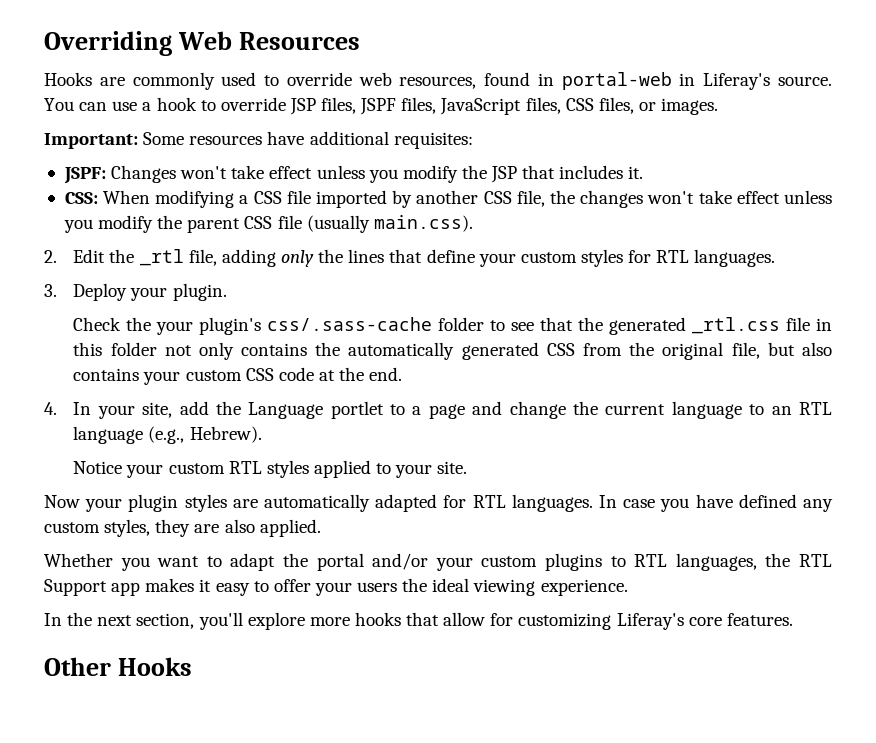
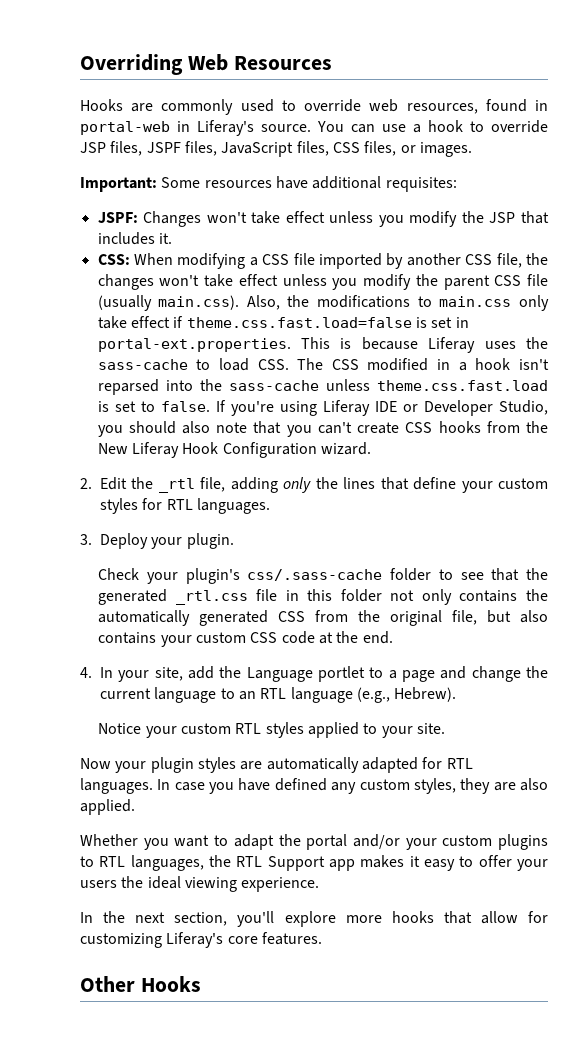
(473, 223) none -> [246,295,549,311] [97,316,469,329] [97,337,548,353] [97,358,549,371] [97,379,548,395] [97,400,549,416] [97,421,548,437] [97,442,371,458] Also, the modifications to main.css only take effect if theme.css.fast.load=false is set in portal-ext.properties. This is because Liferay uses the sass-cache to load CSS. The CSS modified in a hook isn't reparsed into the sass-cache unless theme.css.fast.load is set to false. If you're using Liferay IDE or Developer Studio, you should also note that you can't create CSS hooks from the New Liferay Hook Configuration wizard.
[126,317,152,331] the -> (140, 574) none

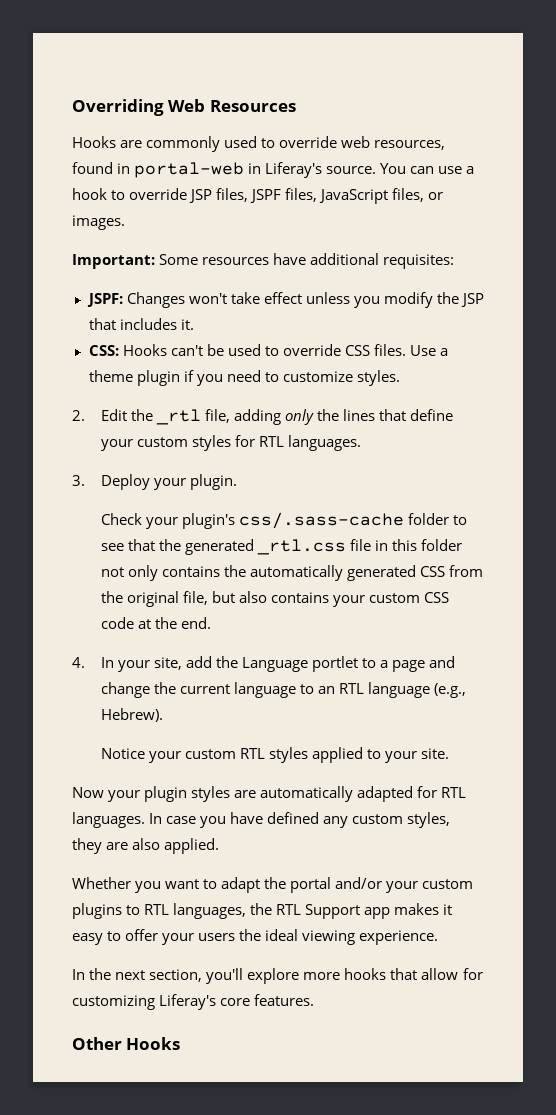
[332,141,397,156] CSS files, -> (425, 195) none
[134,253,548,269] [97,274,548,290] [97,295,549,311] [97,316,469,329] [97,337,548,353] [97,358,549,371] [97,379,548,395] [97,400,549,416] [97,421,548,437] [97,442,371,458] When modifying a CSS file imported by another CSS file, the changes won't take effect unless you modify the parent CSS file (usually main.css). Also, the modifications to main.css only take effect if theme.css.fast.load=false is set in portal-ext.properties. This is because Liferay uses the sass-cache to load CSS. The CSS modified in a hook isn't reparsed into the sass-cache unless theme.css.fast.load is set to false. If you're using Liferay IDE or Developer Studio, you should also note that you can't create CSS hooks from the New Liferay Hook Configuration wizard. -> [122,344,449,356] [88,370,400,386] Hooks can't be used to override CSS files. Use a theme plugin if you need to customize styles.

